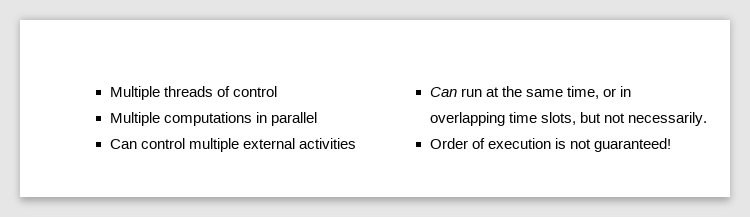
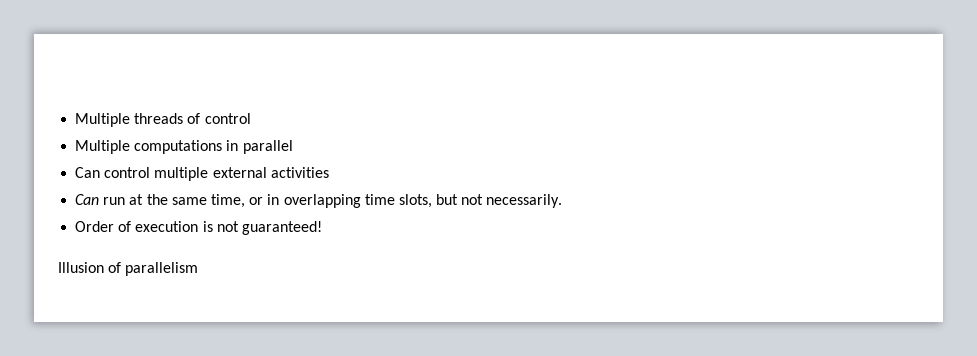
(671, 145) none -> [58,262,199,276] // Illusion of parallelism

